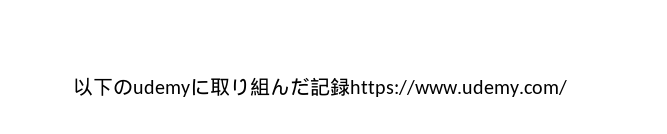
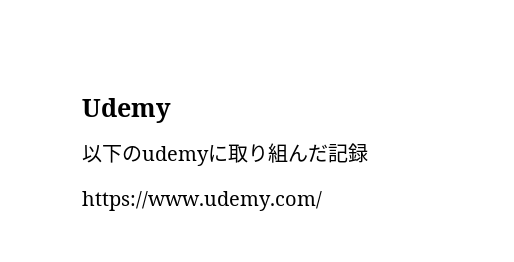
(73, 86) none -> [82,98,171,123] Udemy //
(350, 86) none -> (368, 153) //

